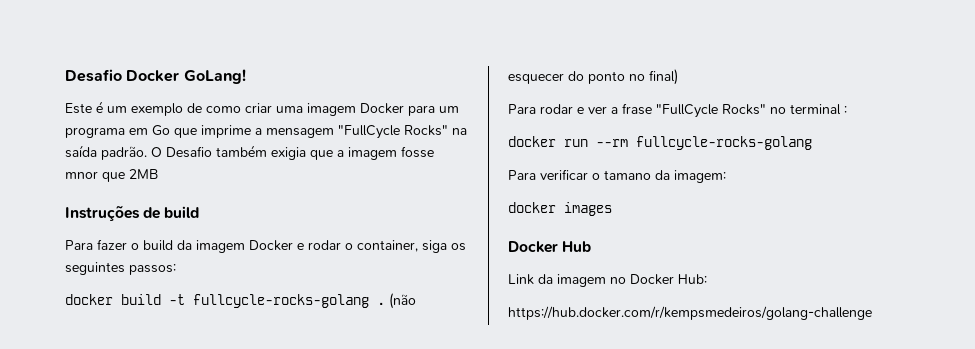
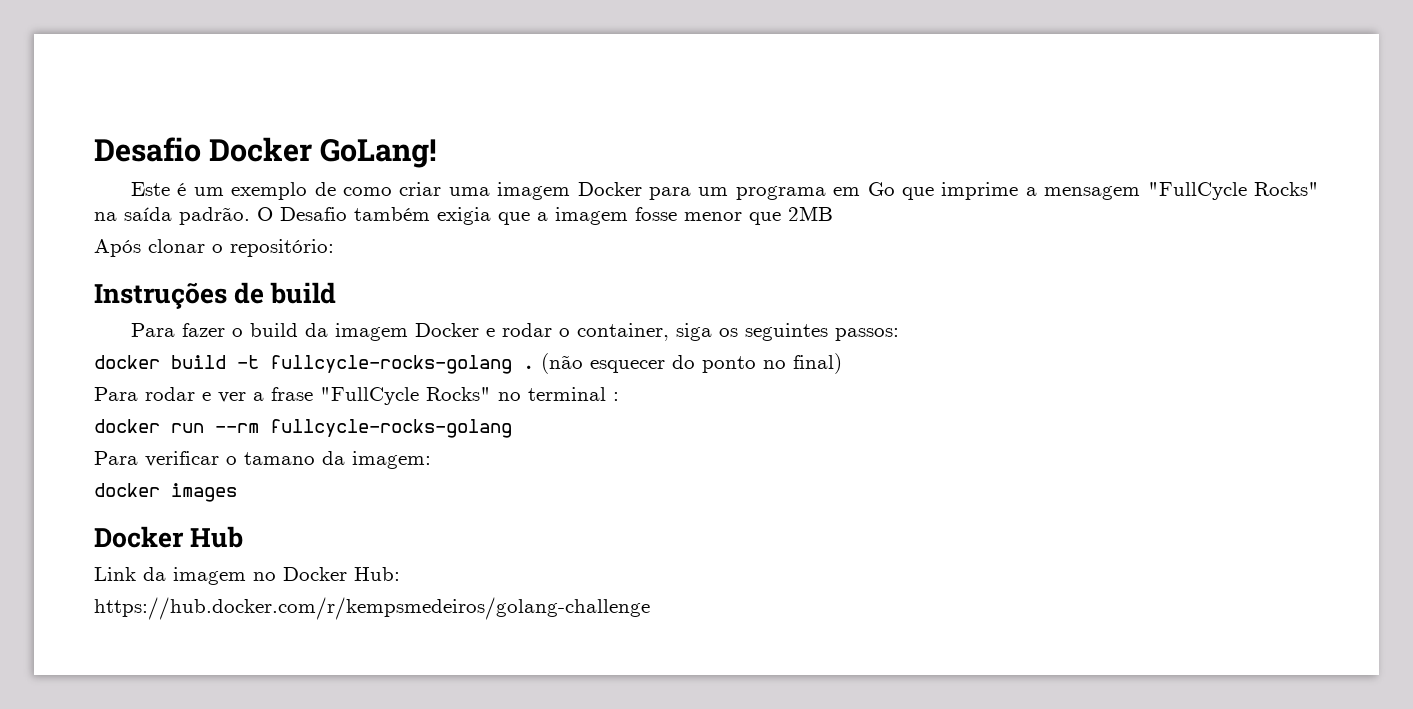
[65,171,98,179] mnor -> [684,212,742,221] menor
(158, 174) none -> [94,239,334,257] // Após clonar o repositório:

